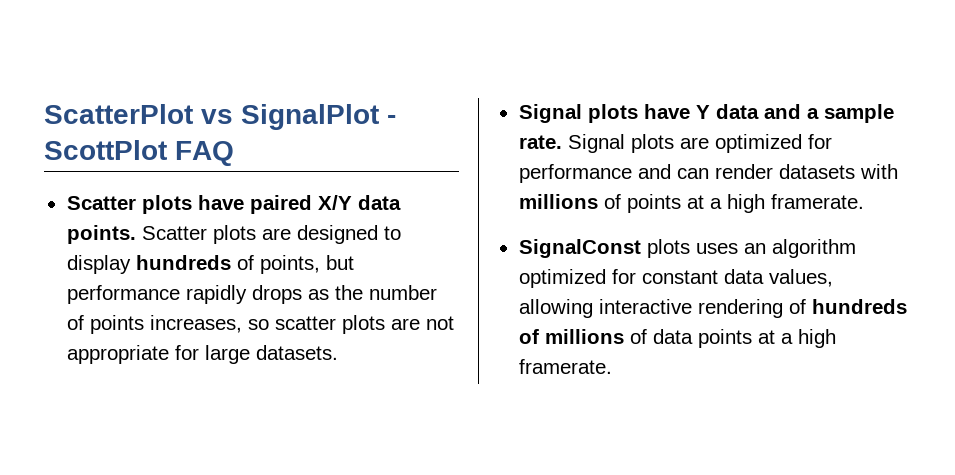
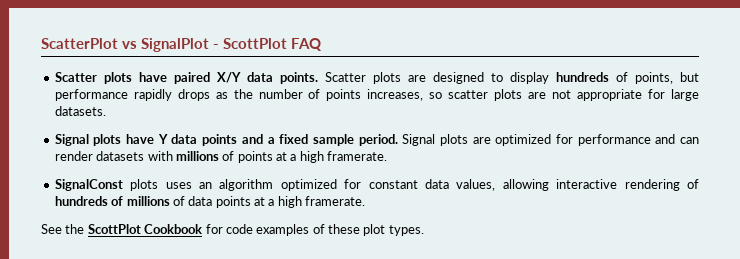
(759, 111) none -> [202,134,238,146] points
[823,104,894,123] [518,135,562,149] sample rate. -> [279,134,398,146] fixed sample period.
(612, 366) none -> [41,224,424,236] // See the ScottPlot Cookbook for code examples of these plot types.

